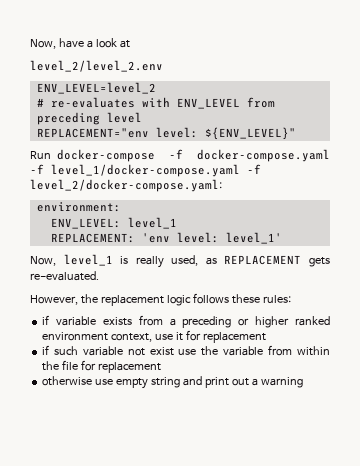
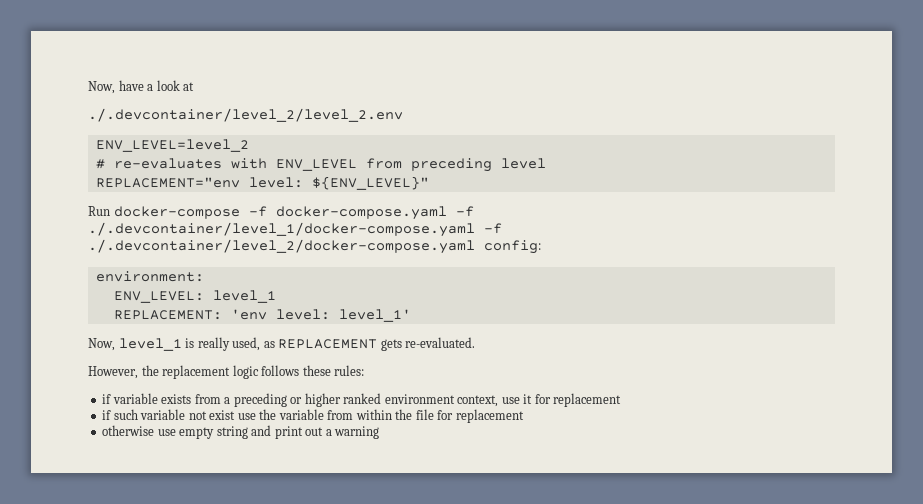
[30,60,163,72] level_2/level_2.env -> [88,108,403,122] ./.devcontainer/level_2/level_2.env
[51,164,261,177] [30,179,222,192] level_1/docker-compose.yaml -f level_2/docker-compose.yaml: -> [88,222,502,237] [88,239,541,254] ./.devcontainer/level_1/docker-compose.yaml -f ./.devcontainer/level_2/docker-compose.yaml config:

